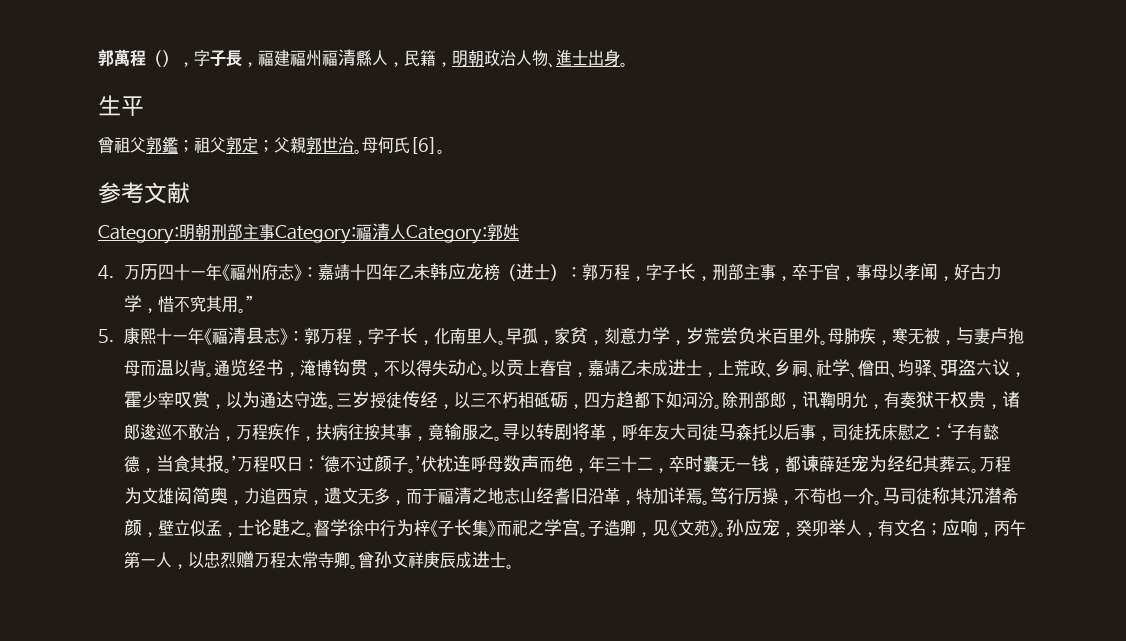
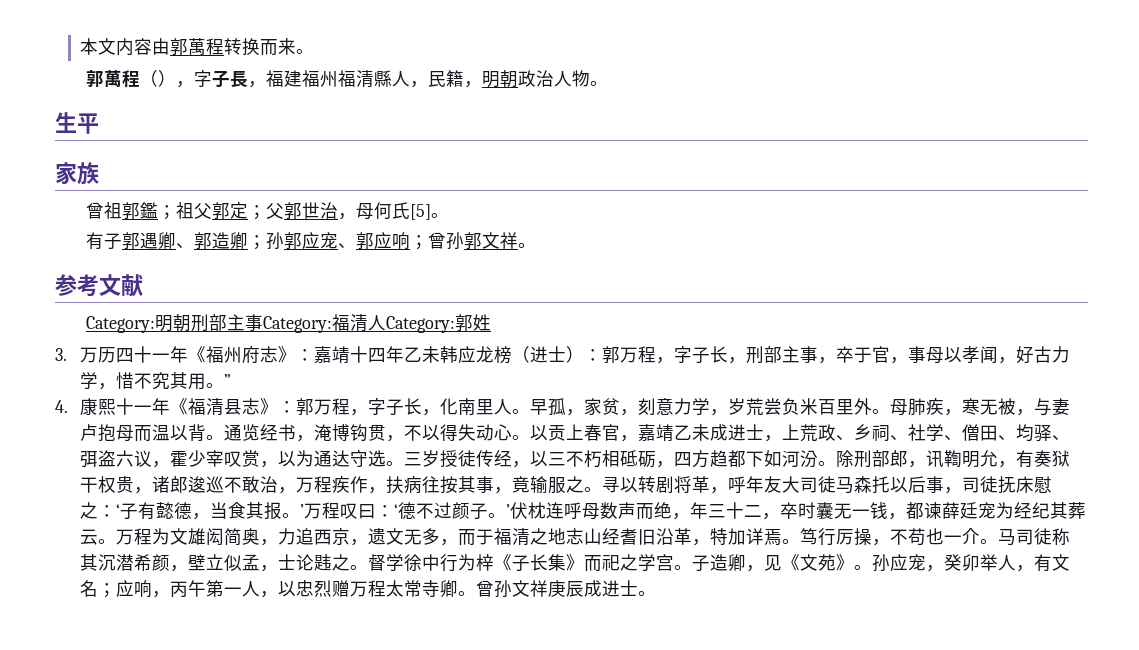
(98, 58) none -> [80,38,315,56] 本文内容由郭萬程转换而来。 //
[548,49,620,68] 、進士出身 -> (591, 78) none
(144, 106) none -> [55,162,99,185] // 家族
[130,137,146,153] 父 -> (123, 210) none
[290,136,437,154] 親郭世治。母何氏[6] -> [284,202,450,220] [86,232,519,250] 郭世治，母何氏[5]。 // 有子郭遇卿、郭造卿；孙郭应宠、郭应响；曾孙郭文祥
[98,265,114,280] 4. -> [55,348,67,361] 3.
[98,329,114,343] 5. -> [55,400,68,413] 4.

